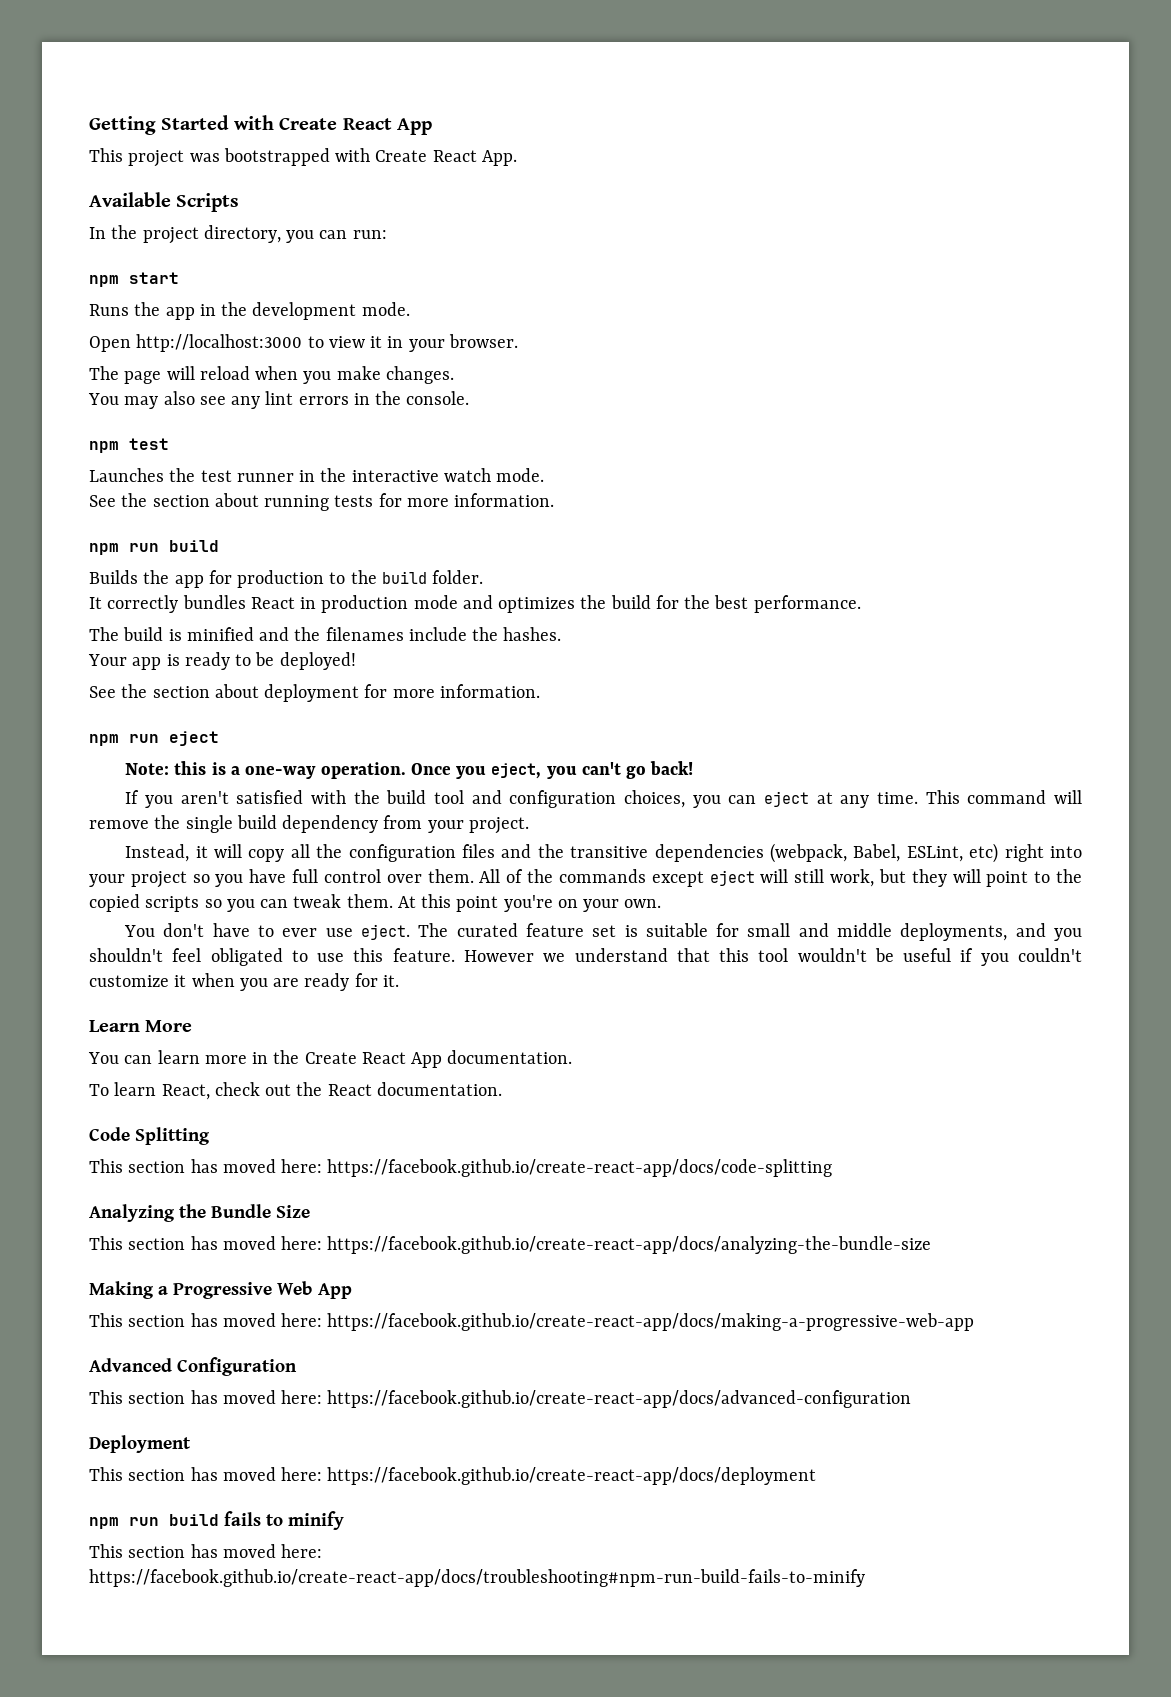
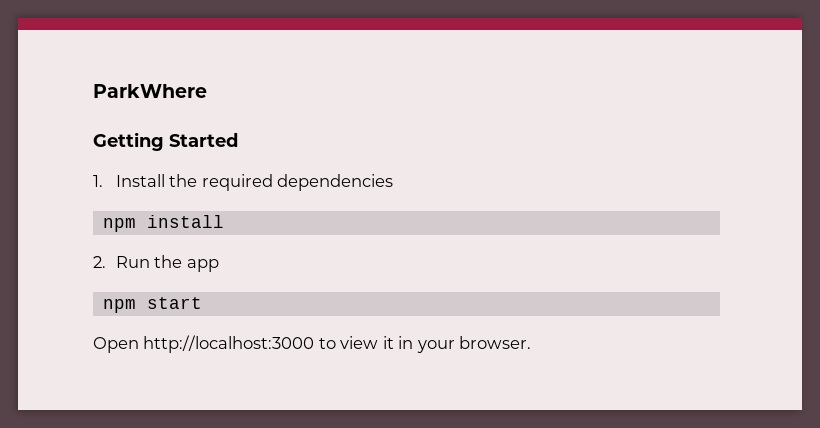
(89, 125) none -> [93,84,207,98] ParkWhere //
[233,115,432,135] [89,148,517,167] [89,192,240,212] [89,225,387,244] [89,272,179,287] [89,302,410,320] with Create React App // This project was bootstrapped with Create React App. // Available Scripts // In the project directory, you can run: // npm start // Runs the app in the development mode. -> [93,174,394,191] [102,215,224,232] [93,255,219,272] [102,297,202,313] // 1. Install the required dependencies // npm install // 2. Run the app // npm start
[89,366,454,384] [88,391,470,409] [89,438,169,453] [89,468,545,482] [89,493,555,511] [89,540,219,555] [89,570,484,588] [89,595,861,613] [89,627,562,641] [88,652,356,670] [89,684,540,702] [89,731,219,746] [125,761,694,779] [125,790,1083,808] [89,815,529,834] [125,843,1082,863] [89,869,1083,888] [89,894,662,912] [124,923,1082,941] [89,948,1083,966] [89,973,399,991] [89,1020,193,1032] [88,1050,573,1068] [89,1082,502,1100] [89,1127,211,1145] [89,1159,833,1177] [89,1204,311,1222] [89,1236,932,1254] [89,1281,352,1299] [89,1313,975,1331] [89,1357,298,1376] [89,1390,912,1408] [89,1435,191,1453] [89,1467,817,1485] [89,1511,345,1530] [89,1544,323,1558] [89,1569,865,1587] // The page will reload when you make changes. // You may also see any lint errors in the console. // npm test // Launches the test runner in the interactive watch mode. // See the section about running tests for more information. // npm run build // Builds the app for production to the build folder. // It correctly bundles React in production mode and optimizes the build for the best performance. // The build is minified and the filenames include the hashes. // Your app is ready to be deployed! // See the section about deployment for more information. // npm run eject // Note: this is a one-way operation. Once you eject, you can't go back! // If you aren't satisfied with the build tool and configuration choices, you can eject at any time. This command will remove the single build dependency from your project. // Instead, it will copy all the configuration files and the transitive dependencies (webpack, Babel, ESLint, etc) right into your project so you have full control over them. All of the commands except eject will still work, but they will point to the copied scripts so you can tweak them. At this point you're on your own. // You don't have to ever use eject. The curated feature set is suitable for small and middle deployments, and you shouldn't feel obligated to use this feature. However we understand that this tool wouldn't be useful if you couldn't customize it when you are ready for it. // Learn More // You can learn more in the Create React App documentation. // To learn React, check out the React documentation. // Code Splitting // This section has moved here: https://facebook.github.io/create-react-app/docs/code-splitting // Analyzing the Bundle Size // This section has moved here: https://facebook.github.io/create-react-app/docs/analyzing-the-bundle-size // Making a Progressive Web App // This section has moved here: https://facebook.github.io/create-react-app/docs/making-a-progressive-web-app // Advanced Configuration // This section has moved here: https://facebook.github.io/create-react-app/docs/advanced-configuration // Deployment // This section has moved here: https://facebook.github.io/create-react-app/docs/deployment // npm run build fails to minify // This section has moved here: https://facebook.github.io/create-react-app/docs/troubleshooting#npm-run-build-fails-to-minify -> (532, 342) none

